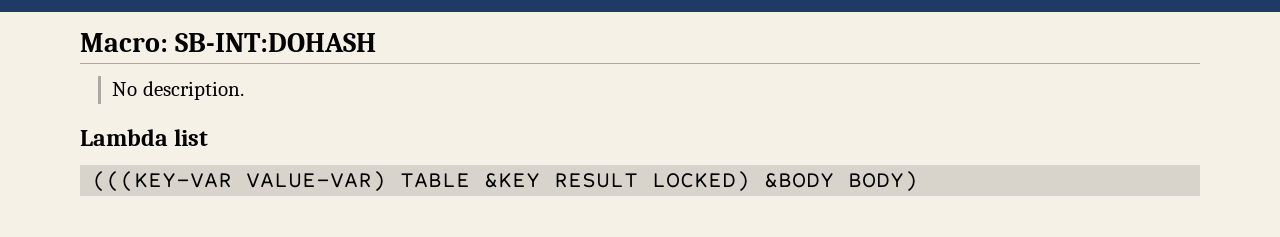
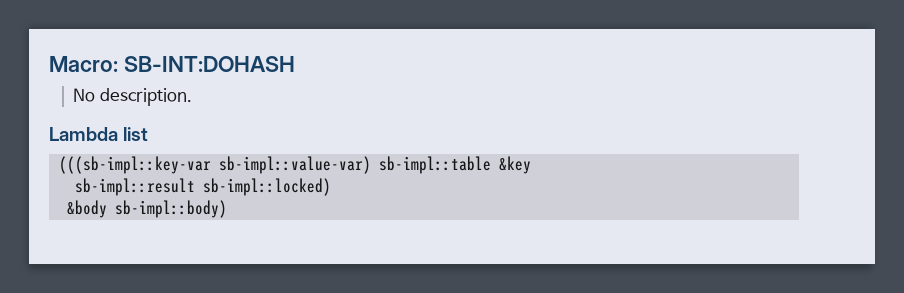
[92,171,919,192] (((KEY-VAR VALUE-VAR) TABLE &KEY RESULT LOCKED) &BODY BODY) -> [58,156,531,174] [74,178,331,196] [66,200,227,218] (((sb-impl::key-var sb-impl::value-var) sb-impl::table &key // sb-impl::result sb-impl::locked) // &body sb-impl::body)

